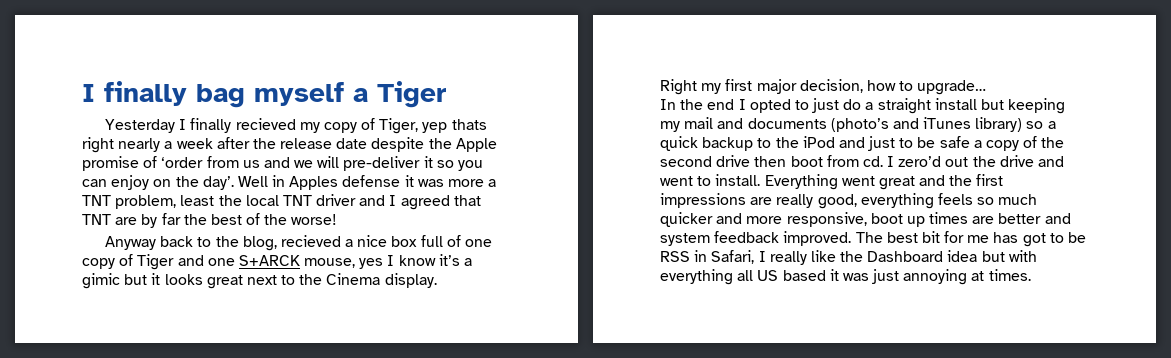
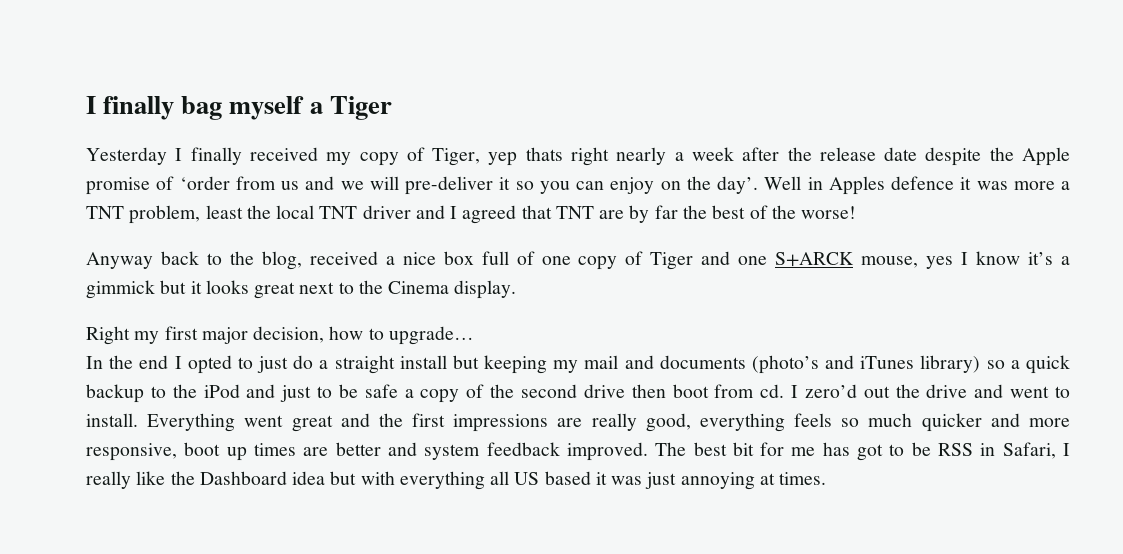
[235,118,296,130] recieved -> [249,147,318,161] received
[342,175,401,187] defense -> [891,176,954,190] defence
[280,235,341,247] recieved -> [309,251,378,265] received
[82,273,120,289] gimic -> [86,280,155,299] gimmick

